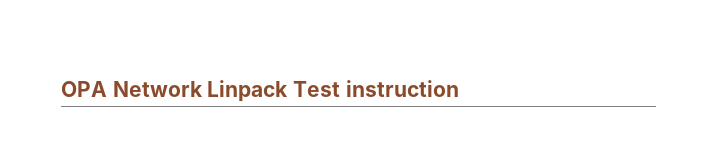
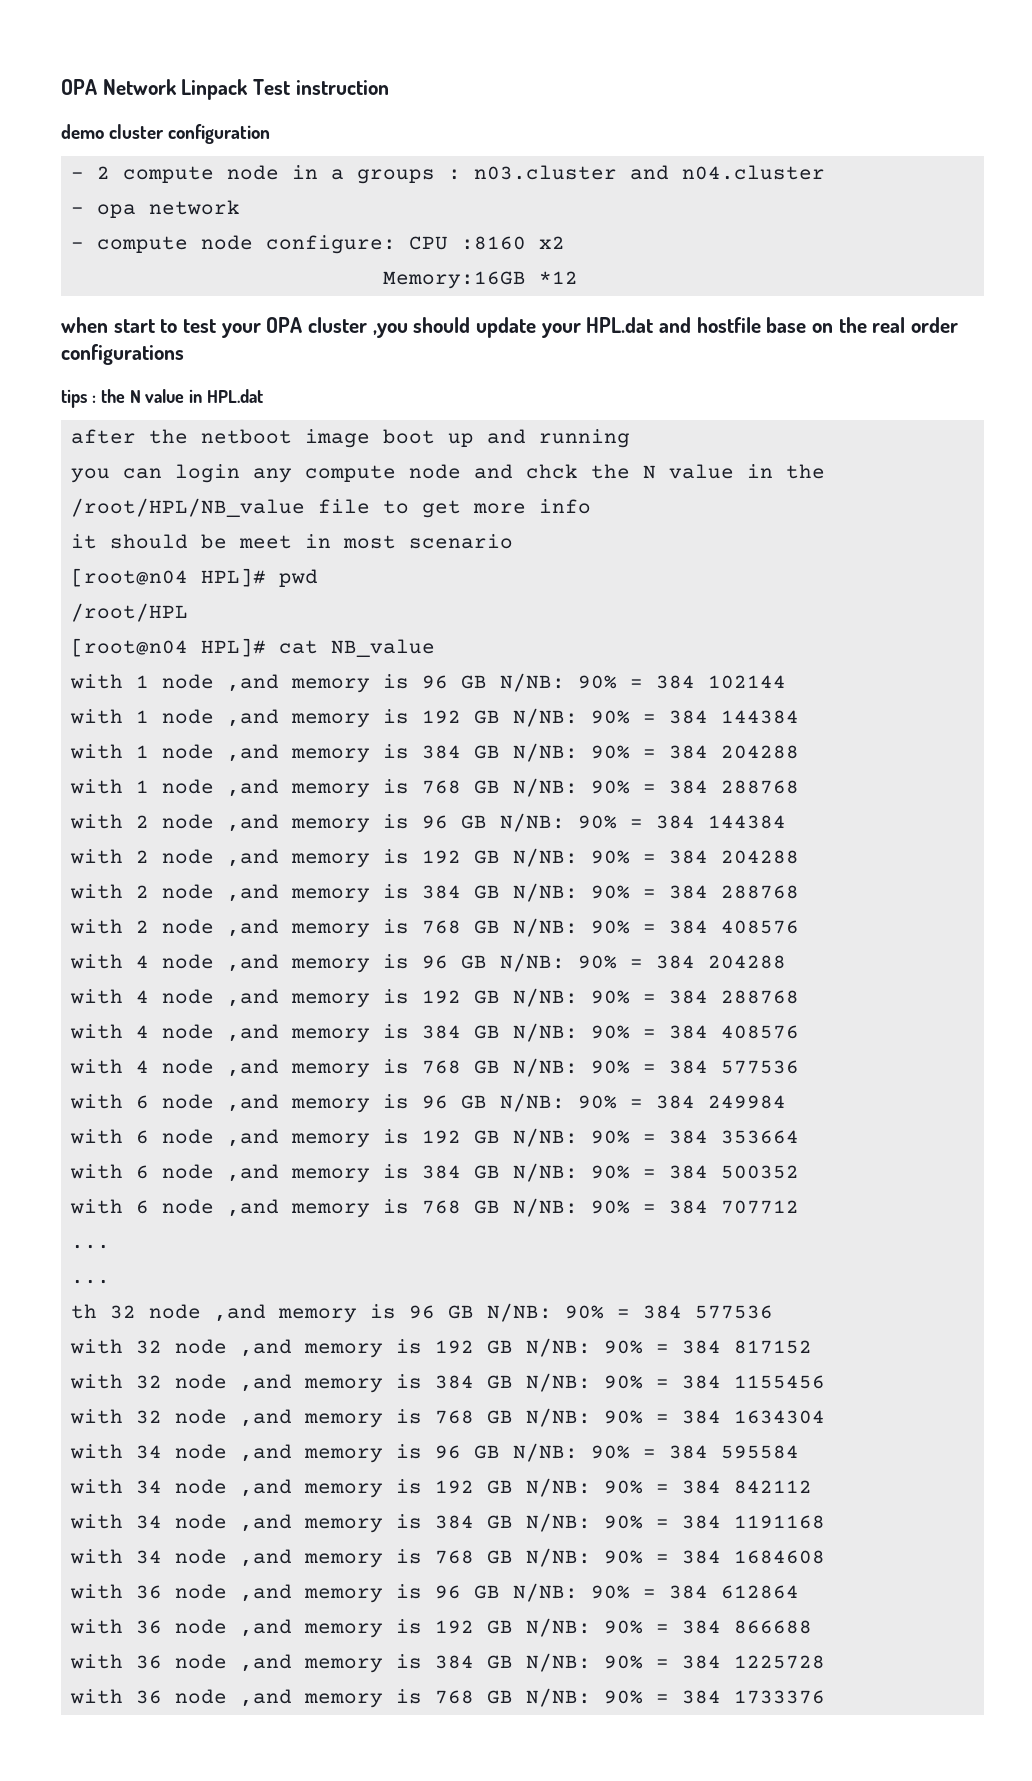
(459, 88) none -> [61,124,271,144] [70,165,825,184] [70,200,240,218] [70,235,565,254] [382,271,578,289] [61,317,959,338] [61,344,184,365] [61,389,264,408] [70,429,630,448] [70,464,825,483] [70,498,591,518] [70,534,513,549] [70,568,318,587] [70,603,188,622] [70,638,435,657] [69,673,786,693] [69,708,799,728] [69,743,799,763] [69,778,799,798] [69,813,786,833] [69,848,799,868] [69,883,799,903] [69,918,799,938] [69,953,786,973] [69,988,799,1008] [69,1023,799,1043] [69,1058,799,1078] [69,1093,786,1113] [69,1128,799,1148] [69,1163,799,1183] [69,1198,799,1218] [70,1244,110,1249] [70,1279,110,1284] [70,1303,773,1323] [69,1338,812,1358] [69,1373,825,1393] [69,1408,825,1428] [69,1443,799,1463] [69,1478,812,1498] [69,1513,825,1533] [69,1548,825,1568] [69,1583,799,1603] [69,1618,812,1638] [69,1653,825,1673] [69,1688,825,1708] // demo cluster configuration // - 2 compute node in a groups : n03.cluster and n04.cluster // - opa network // - compute node configure: CPU :8160 x2 // Memory:16GB *12 // when start to test your OPA cluster ,you should update your HPL.dat and hostfile base on the real order configurations // tips : the N value in HPL.dat // after the netboot image boot up and running // you can login any compute node and chck the N value in the /root/HPL/NB_value file to get more info // it should be meet in most scenario // [root@n04 HPL]# pwd // /root/HPL // [root@n04 HPL]# cat NB_value // with 1 node ,and memory is 96 GB N/NB: 90% = 384 102144 // with 1 node ,and memory is 192 GB N/NB: 90% = 384 144384 // with 1 node ,and memory is 384 GB N/NB: 90% = 384 204288 // with 1 node ,and memory is 768 GB N/NB: 90% = 384 288768 // with 2 node ,and memory is 96 GB N/NB: 90% = 384 144384 // with 2 node ,and memory is 192 GB N/NB: 90% = 384 204288 // with 2 node ,and memory is 384 GB N/NB: 90% = 384 288768 // with 2 node ,and memory is 768 GB N/NB: 90% = 384 408576 // with 4 node ,and memory is 96 GB N/NB: 90% = 384 204288 // with 4 node ,and memory is 192 GB N/NB: 90% = 384 288768 // with 4 node ,and memory is 384 GB N/NB: 90% = 384 408576 // with 4 node ,and memory is 768 GB N/NB: 90% = 384 577536 // with 6 node ,and memory is 96 GB N/NB: 90% = 384 249984 // with 6 node ,and memory is 192 GB N/NB: 90% = 384 353664 // with 6 node ,and memory is 384 GB N/NB: 90% = 384 500352 // with 6 node ,and memory is 768 GB N/NB: 90% = 384 707712 // ... // ... // th 32 node ,and memory is 96 GB N/NB: 90% = 384 577536 // with 32 node ,and memory is 192 GB N/NB: 90% = 384 817152 // with 32 node ,and memory is 384 GB N/NB: 90% = 384 1155456 // with 32 node ,and memory is 768 GB N/NB: 90% = 384 1634304 // with 34 node ,and memory is 96 GB N/NB: 90% = 384 595584 // with 34 node ,and memory is 192 GB N/NB: 90% = 384 842112 // with 34 node ,and memory is 384 GB N/NB: 90% = 384 1191168 // with 34 node ,and memory is 768 GB N/NB: 90% = 384 1684608 // with 36 node ,and memory is 96 GB N/NB: 90% = 384 612864 // with 36 node ,and memory is 192 GB N/NB: 90% = 384 866688 // with 36 node ,and memory is 384 GB N/NB: 90% = 384 1225728 // with 36 node ,and memory is 768 GB N/NB: 90% = 384 1733376

